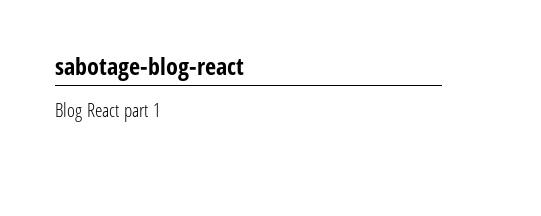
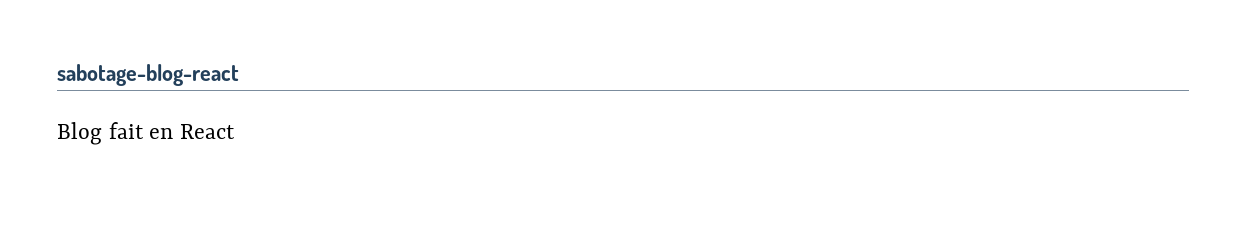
[86,103,161,122] React part 1 -> [108,122,235,139] fait en React

